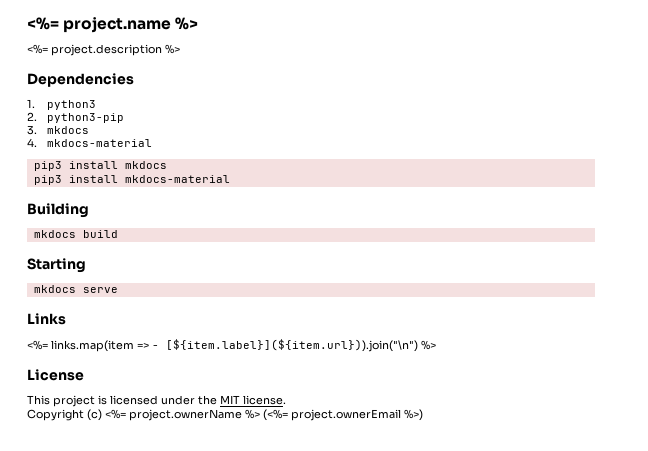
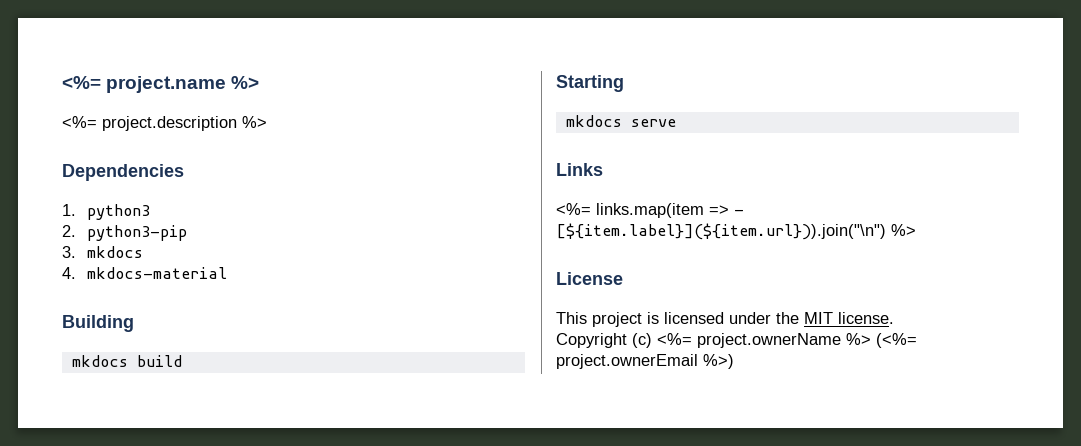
[33,161,167,171] [33,175,230,185] // pip3 install mkdocs // pip3 install mkdocs-material -> (227, 273) none

